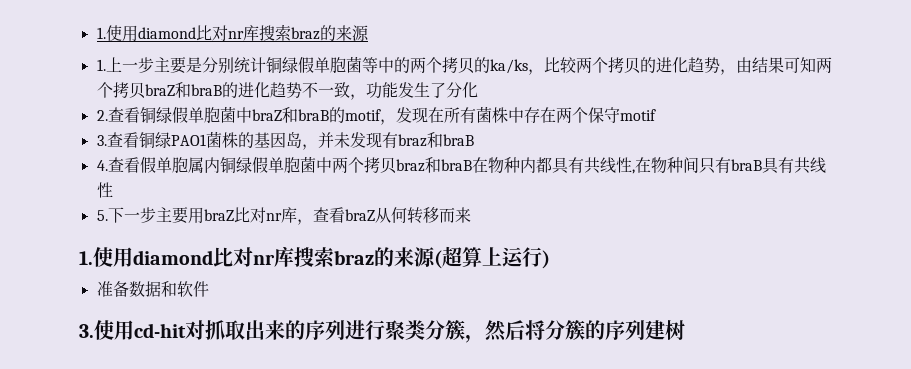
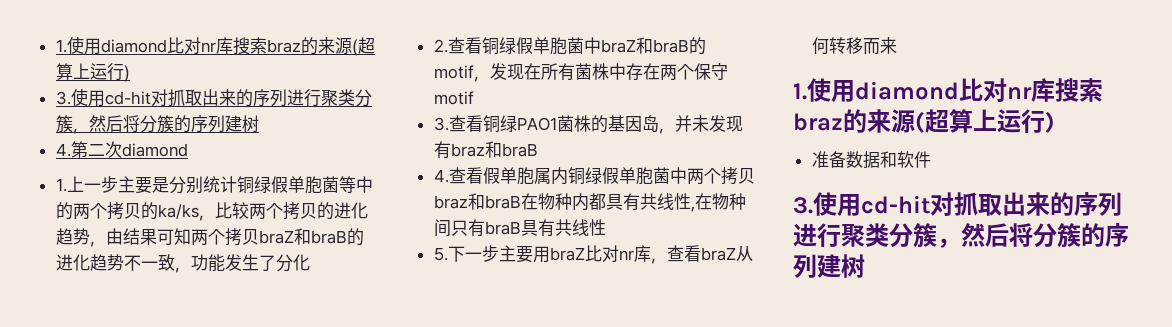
[96,24,369,42] 1.使用diamond比对nr库搜索braz的来源 -> [55,36,375,56] [55,63,130,82] [55,88,372,107] [55,115,259,134] [55,141,188,158] 1.使用diamond比对nr库搜索braz的来源(超算上运行) // 3.使用cd-hit对抓取出来的序列进行聚类分簇，然后将分簇的序列建树 // 4.第二次diamond

